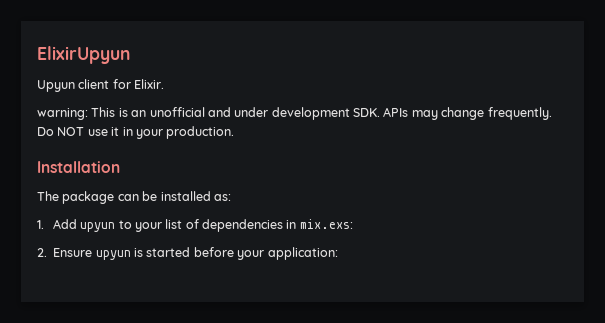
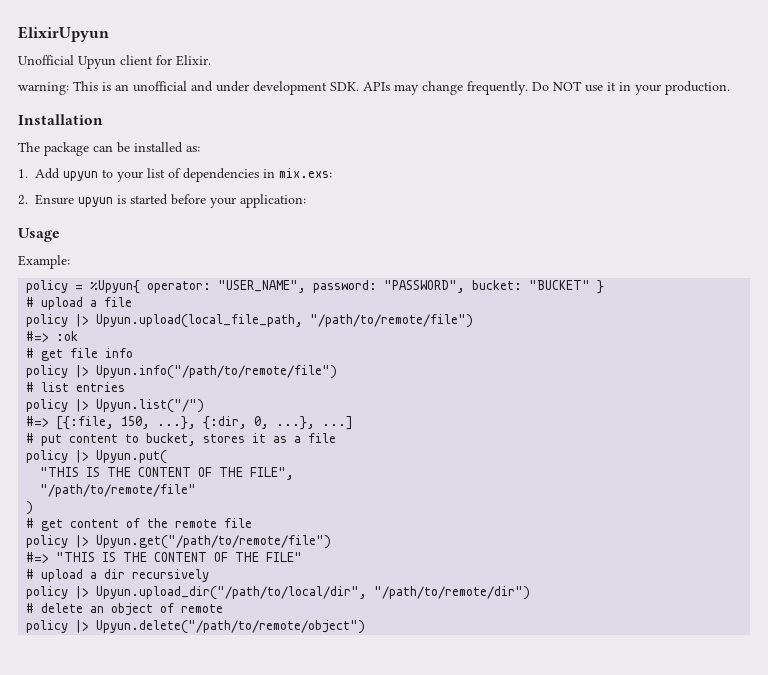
(130, 55) none -> [18,55,74,65] Unofficial
(338, 253) none -> [18,228,60,242] [18,255,70,269] [26,280,605,294] [26,297,133,310] [26,314,474,328] [26,331,79,342] [26,348,134,361] [26,365,338,379] [26,382,126,392] [26,399,205,413] [26,416,354,430] [26,433,337,446] [26,450,168,464] [40,467,295,480] [40,484,197,497] [26,501,34,515] [26,518,253,531] [26,535,332,549] [26,552,303,563] [26,569,210,582] [26,586,531,600] [26,603,224,616] [26,620,366,634] // Usage // Example: // policy = %Upyun{ operator: "USER_NAME", password: "PASSWORD", bucket: "BUCKET" } // # upload a file // policy |> Upyun.upload(local_file_path, "/path/to/remote/file") // #=> :ok // # get file info // policy |> Upyun.info("/path/to/remote/file") // # list entries // policy |> Upyun.list("/") // #=> [{:file, 150, ...}, {:dir, 0, ...}, ...] // # put content to bucket, stores it as a file // policy |> Upyun.put( // "THIS IS THE CONTENT OF THE FILE", // "/path/to/remote/file" // ) // # get content of the remote file // policy |> Upyun.get("/path/to/remote/file") // #=> "THIS IS THE CONTENT OF THE FILE" // # upload a dir recursively // policy |> Upyun.upload_dir("/path/to/local/dir", "/path/to/remote/dir") // # delete an object of remote // policy |> Upyun.delete("/path/to/remote/object")

